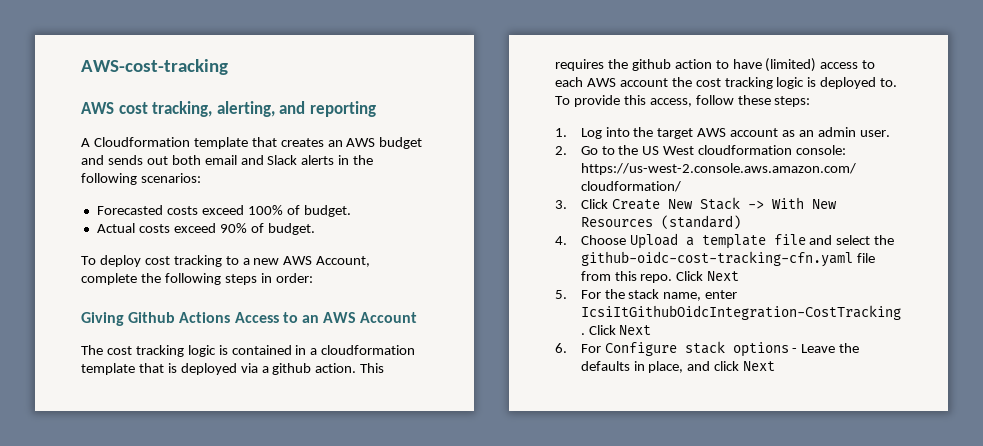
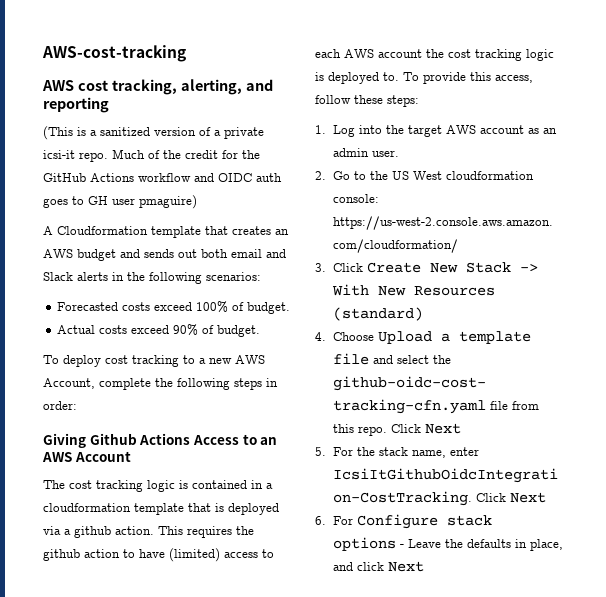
(376, 109) none -> [43,126,264,140] [43,149,260,162] [43,173,282,182] [43,195,197,209] // (This is a sanitized version of a private icsi-it repo. Much of the credit for the GitHub Actions workflow and OIDC auth goes to GH user pmaguire)

